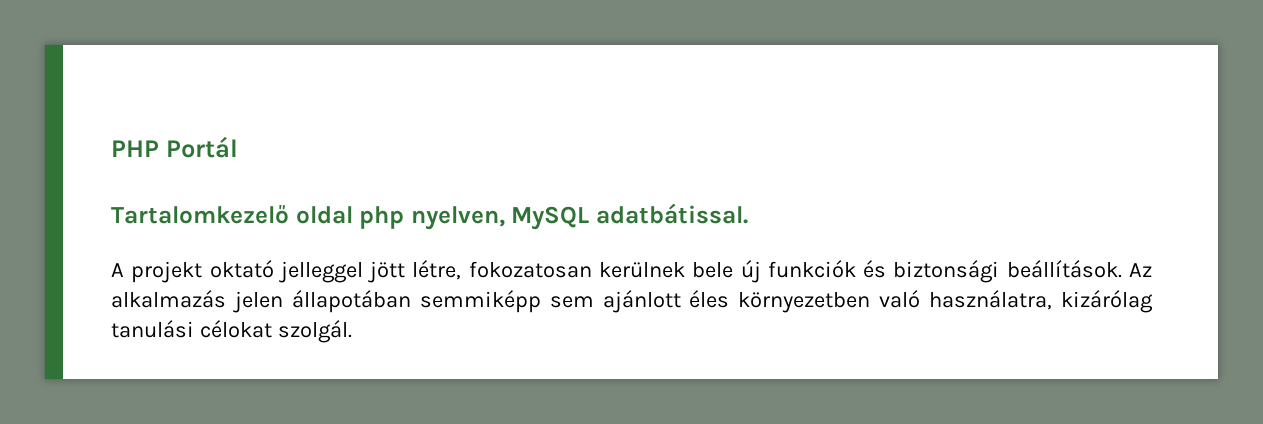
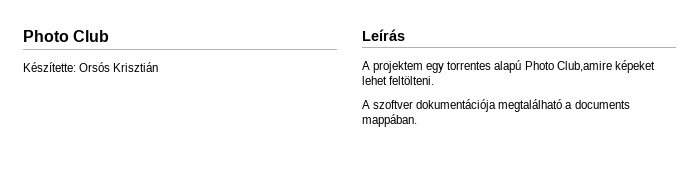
[111,136,238,158] [111,203,749,230] [111,260,1153,283] [111,290,1153,313] [111,320,352,343] PHP Portál // Tartalomkezelő oldal php nyelven, MySQL adatbátissal. // A projekt oktató jelleggel jött létre, fokozatosan kerülnek bele új funkciók és biztonsági beállítások. Az alkalmazás jelen állapotában semmiképp sem ajánlott éles környezetben való használatra, kizárólag tanulási célokat szolgál. -> [23,30,110,42] [23,62,159,72] [362,29,405,41] [362,60,655,73] [362,76,435,85] [362,99,630,112] [362,114,417,127] Photo Club // Készítette: Orsós Krisztián // Leírás // A projektem egy torrentes alapú Photo Club,amire képeket lehet feltölteni. // A szoftver dokumentációja megtalálható a documents mappában.

